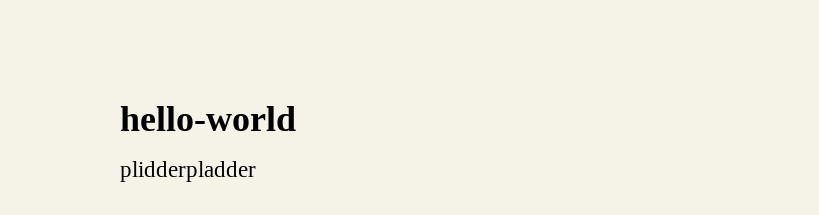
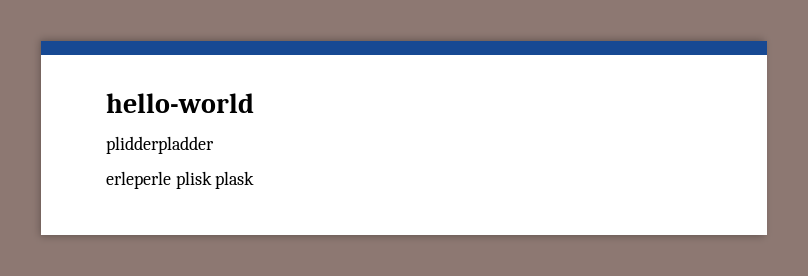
(256, 171) none -> [106,171,255,189] // erleperle plisk plask

